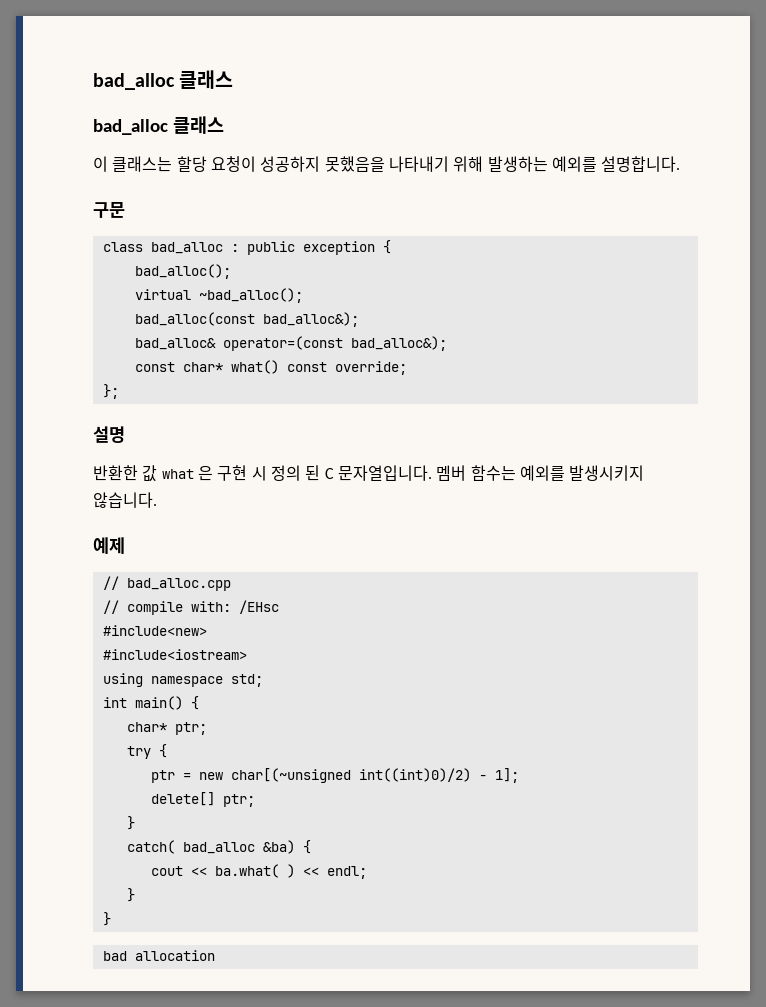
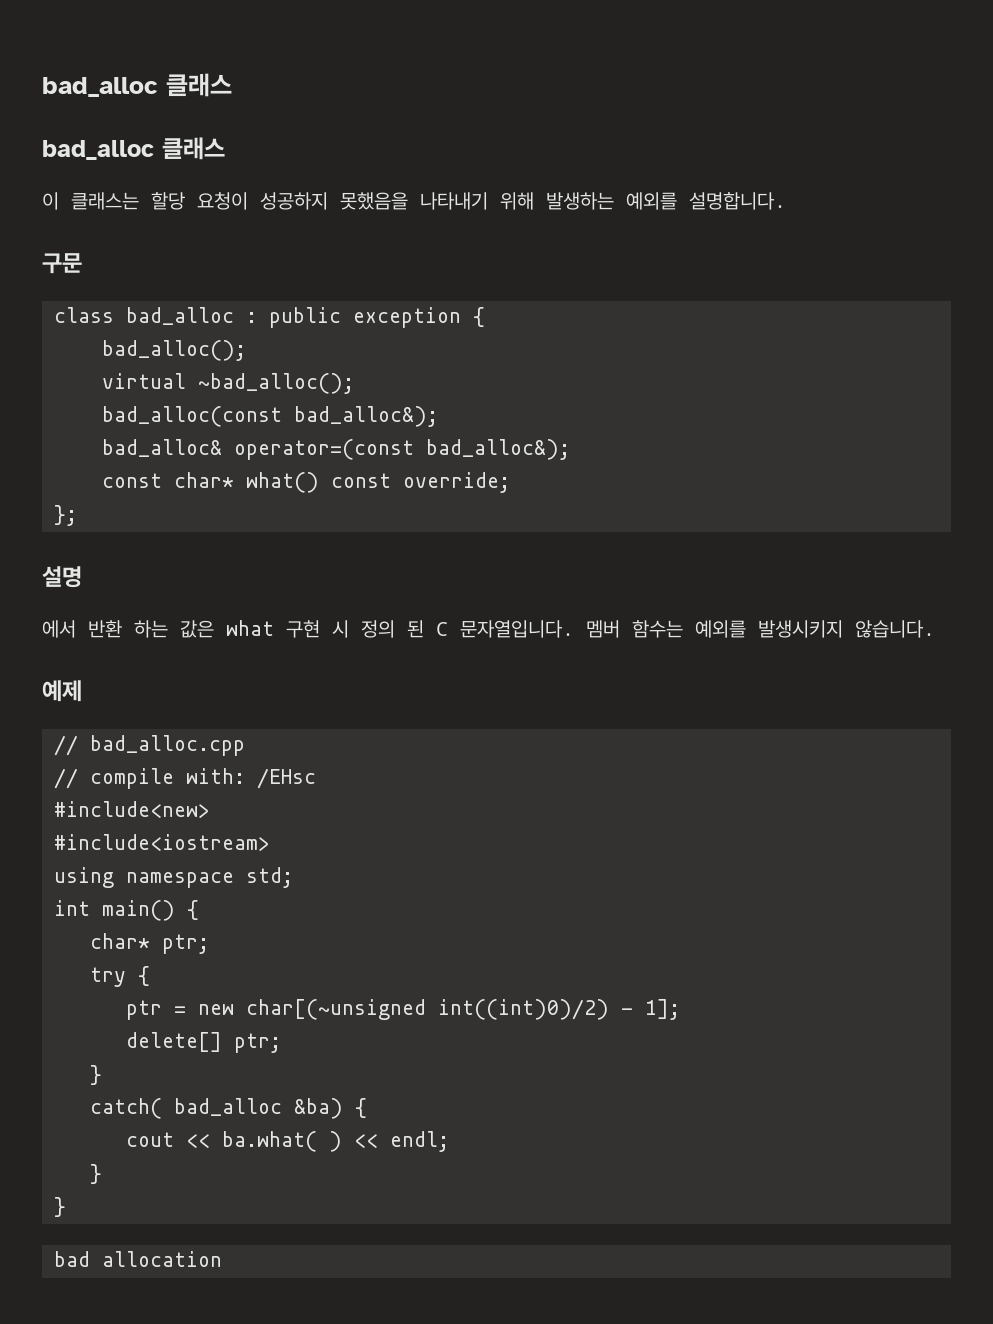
[93,465,213,482] 반환한 값 what 은 -> [42,620,274,638] 에서 반환 하는 값은 what

